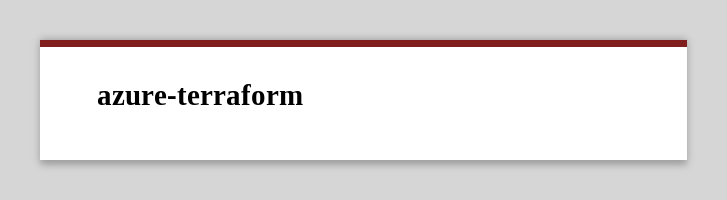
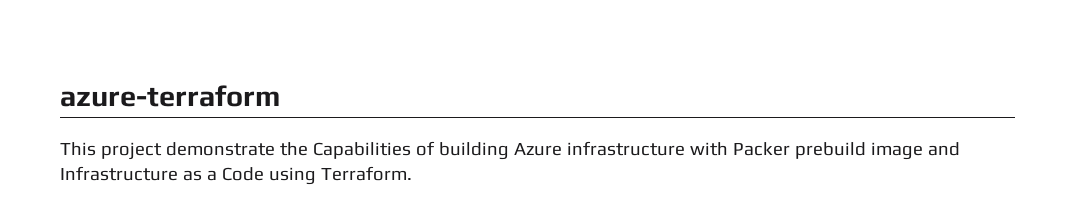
(303, 94) none -> [60,141,960,160] [60,166,412,185] // This project demonstrate the Capabilities of building Azure infrastructure with Packer prebuild image and Infrastructure as a Code using Terraform.

